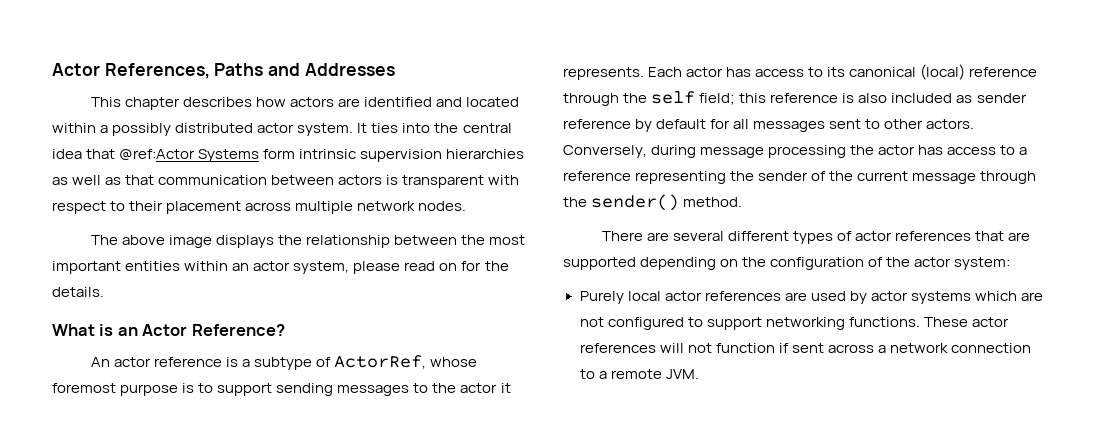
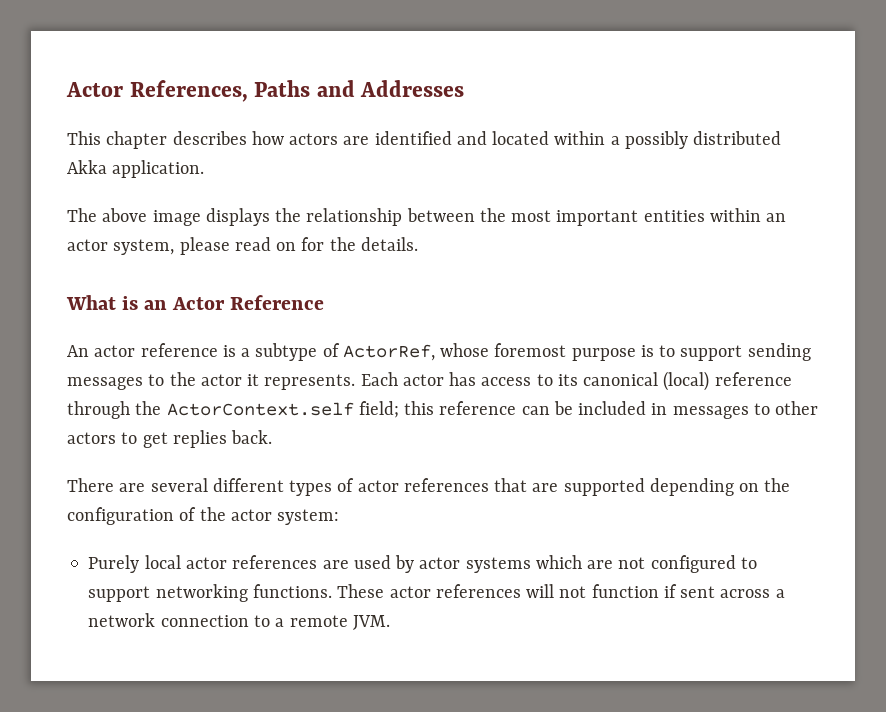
[257,123,512,136] [52,149,525,162] [52,175,520,188] [52,201,467,214] actor system. It ties into the central idea that @ref:Actor Systems form intrinsic supervision hierarchies as well as that communication between actors is transparent with respect to their placement across multiple network nodes. -> [67,160,205,178] Akka application.
[191,324,285,336] Reference? -> [230,295,325,310] Reference
[651,91,696,104] self -> [166,402,354,416] ActorContext.self
[842,93,1027,103] [563,119,975,132] [563,145,1028,158] [563,171,1037,184] [563,194,743,211] is also included as sender reference by default for all messages sent to other actors. Conversely, during message processing the actor has access to a reference representing the sender of the current message through the sender() method. -> [521,401,819,419] [67,430,273,448] can be included in messages to other actors to get replies back.

